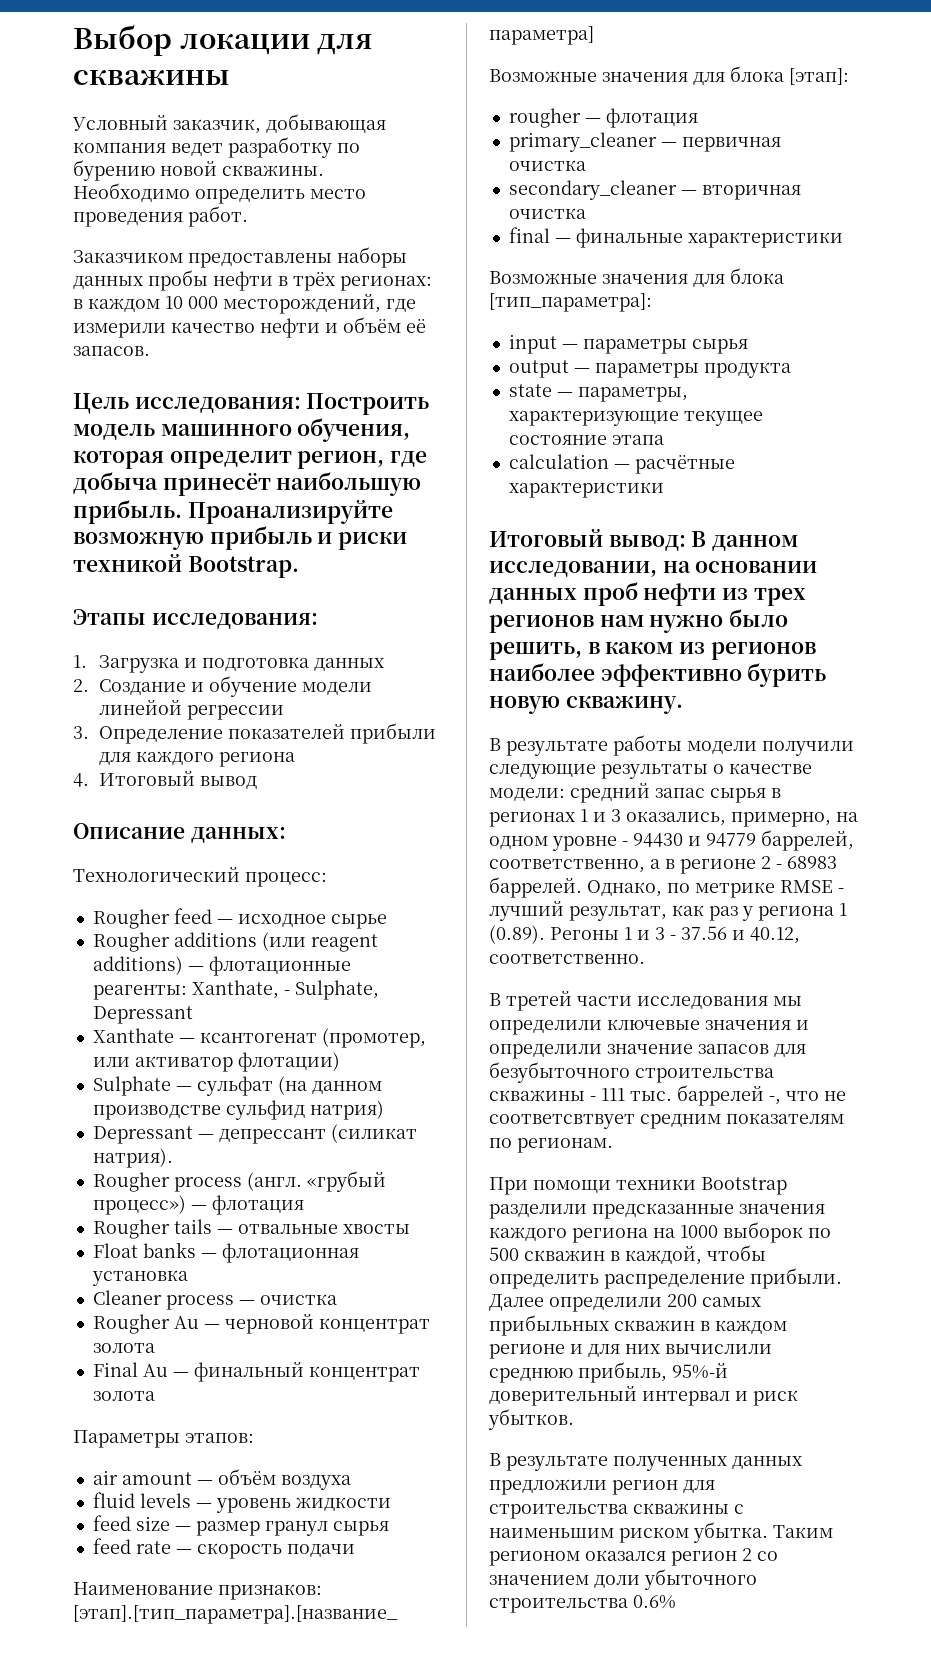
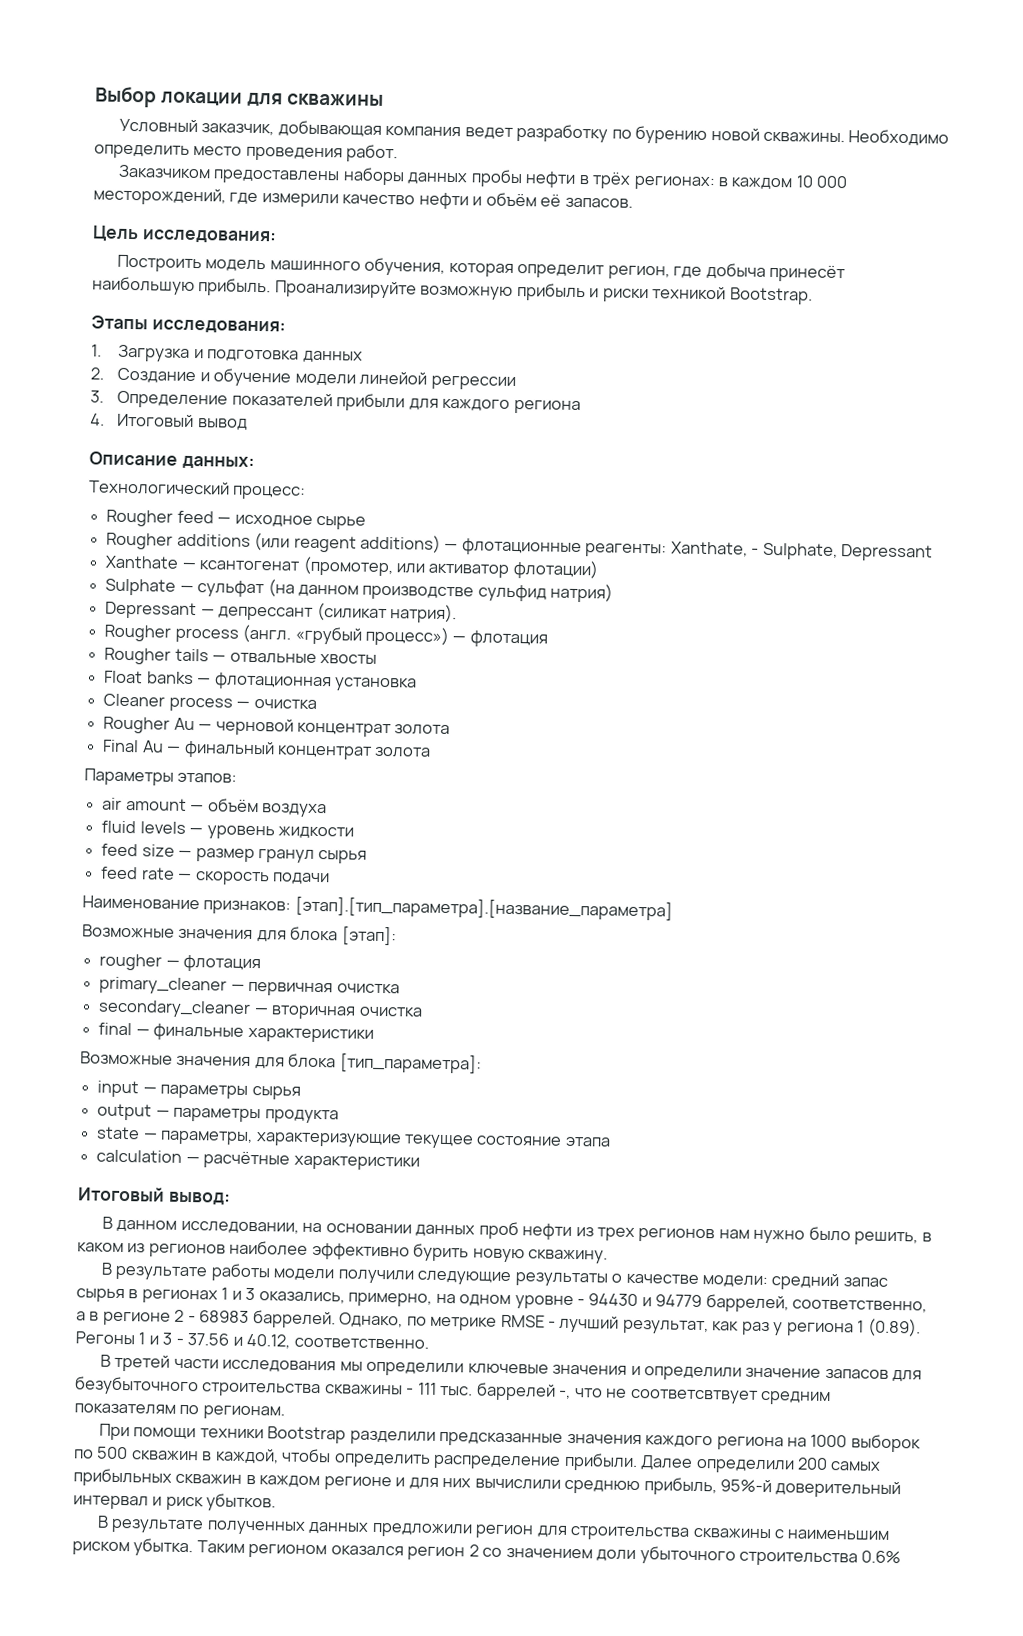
(301, 405) none -> (277, 236) //
(686, 543) none -> (231, 1198) //

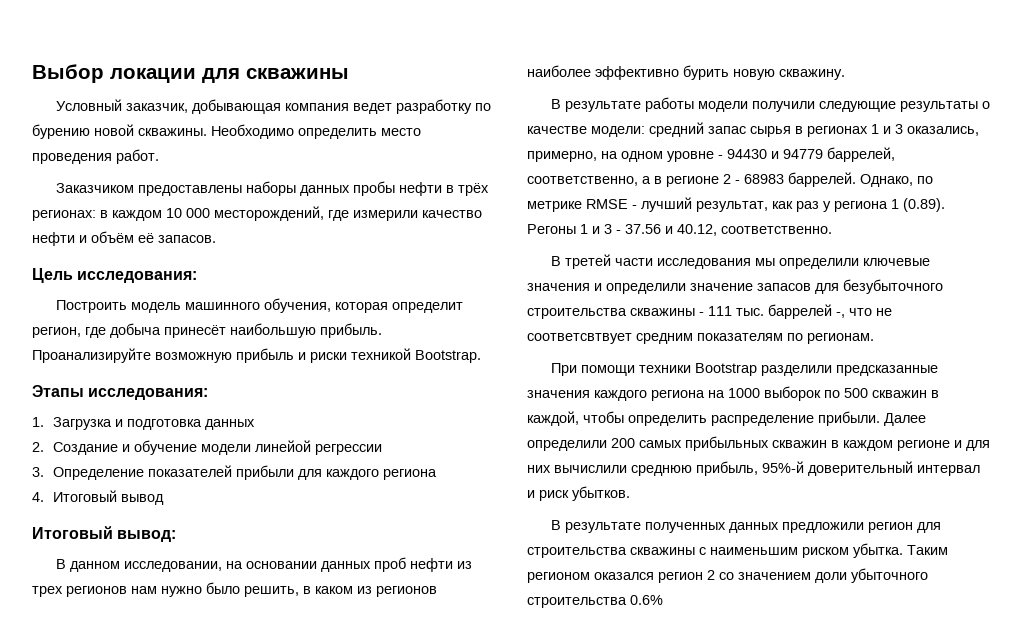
[89,451,255,469] [88,480,307,500] [106,509,366,530] [106,532,934,562] [105,555,598,580] [105,578,614,603] [105,601,457,624] [104,624,548,648] [104,647,377,665] [104,670,417,692] [103,693,317,712] [103,716,451,738] [102,739,432,760] [84,768,238,786] [102,797,327,818] [101,820,354,840] [101,843,368,864] [101,866,330,886] [82,895,673,921] [82,924,397,946] [99,953,262,973] [99,976,400,997] [98,999,423,1020] [98,1022,374,1043] [80,1051,482,1074] [97,1080,301,1100] [97,1103,339,1124] [96,1126,611,1149] [96,1149,420,1171] // Описание данных: // Технологический процесс: // Rougher feed — исходное сырье // Rougher additions (или reagent additions) — флотационные реагенты: Xanthate, - Sulphate, Depressant // Xanthate — ксантогенат (промотер, или активатор флотации) // Sulphate — сульфат (на данном производстве сульфид натрия) // Depressant — депрессант (силикат натрия). // Rougher process (англ. «грубый процесс») — флотация // Rougher tails — отвальные хвосты // Float banks — флотационная установка // Cleaner process — очистка // Rougher Au — черновой концентрат золота // Final Au — финальный концентрат золота // Параметры этапов: // air amount — объём воздуха // fluid levels — уровень жидкости // feed size — размер гранул сырья // feed rate — скорость подачи // Наименование признаков: [этап].[тип_параметра].[название_параметра] // Возможные значения для блока [этап]: // rougher — флотация // primary_cleaner — первичная очистка // secondary_cleaner — вторичная очистка // final — финальные характеристики // Возможные значения для блока [тип_параметра]: // input — параметры сырья // output — параметры продукта // state — параметры, характеризующие текущее состояние этапа // calculation — расчётные характеристики -> (165, 499) none

